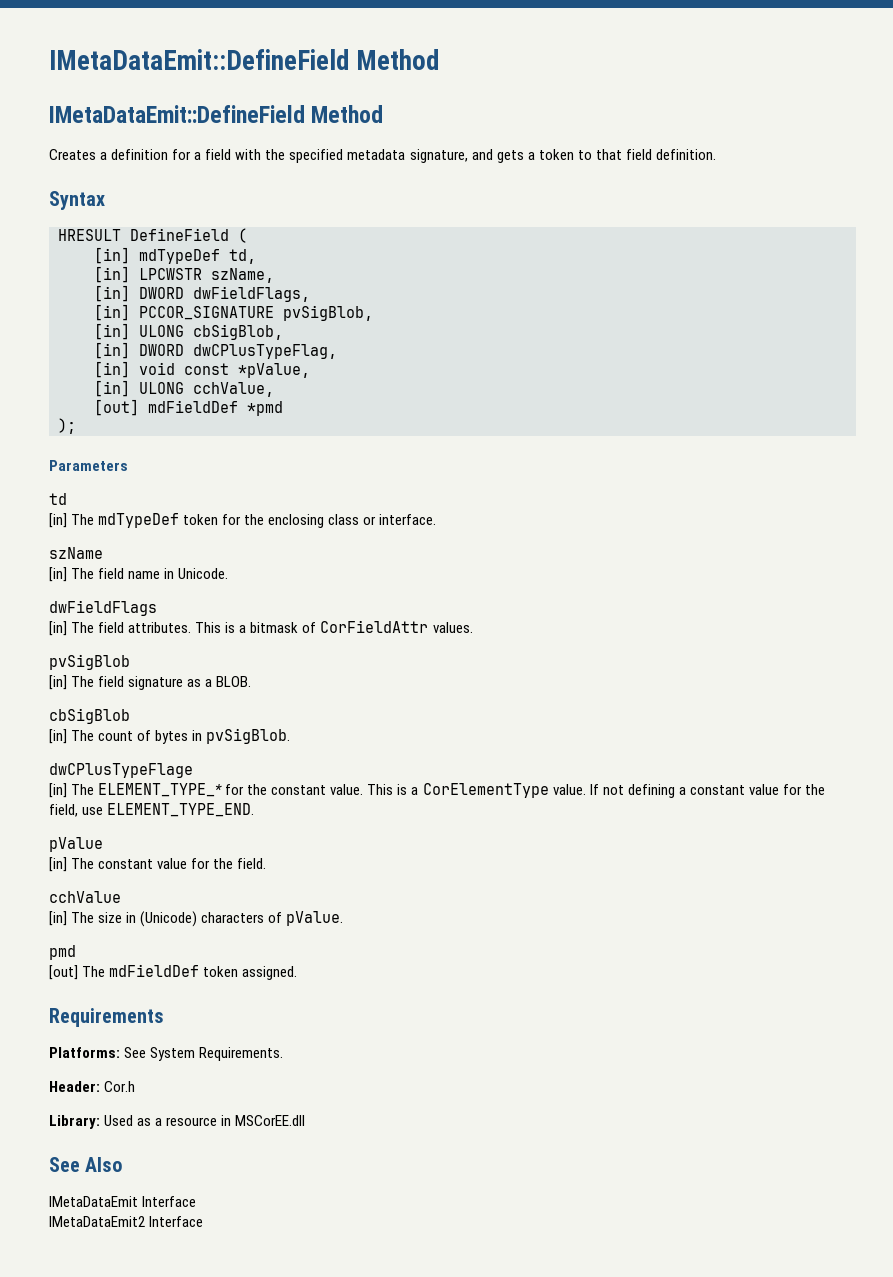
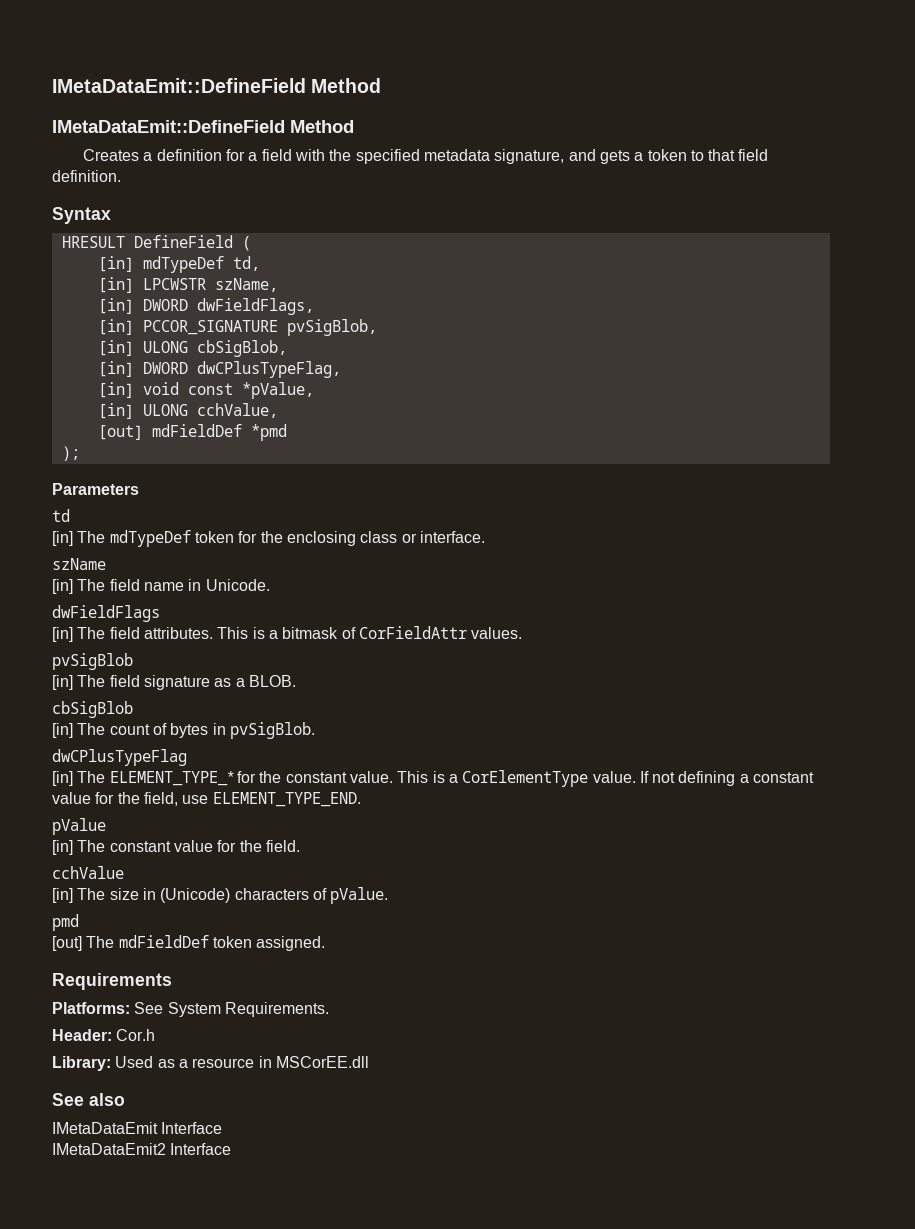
[49,763,193,778] dwCPlusTypeFlage -> [52,749,187,766] dwCPlusTypeFlag
[85,1157,123,1172] Also -> [89,1093,125,1106] also

